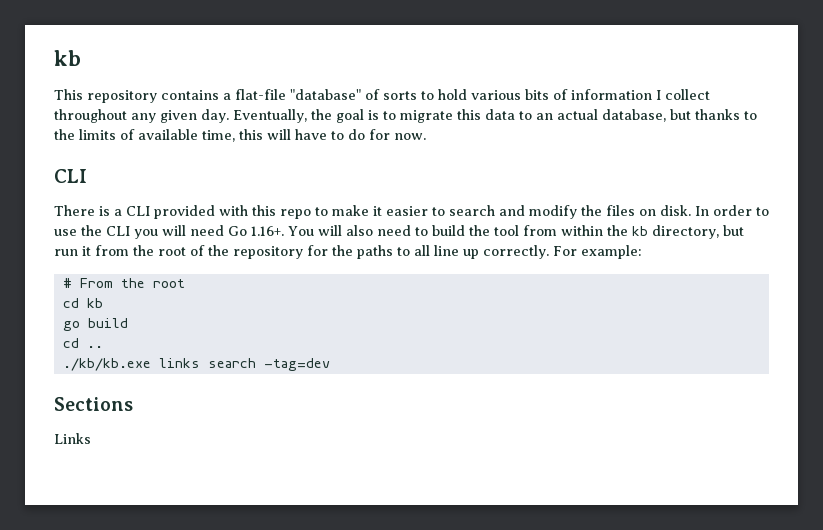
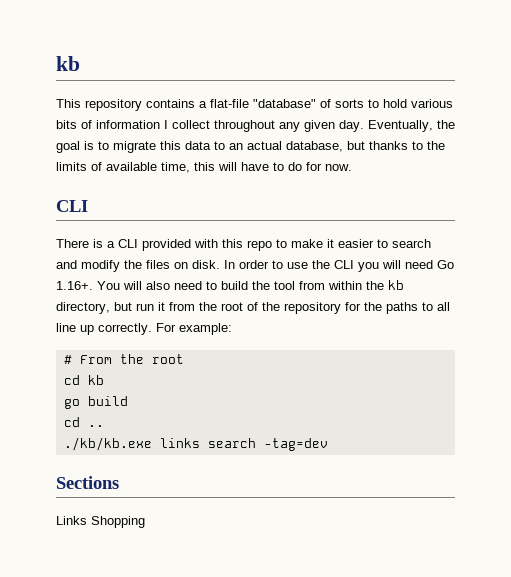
(91, 438) none -> [91,516,145,528] Shopping

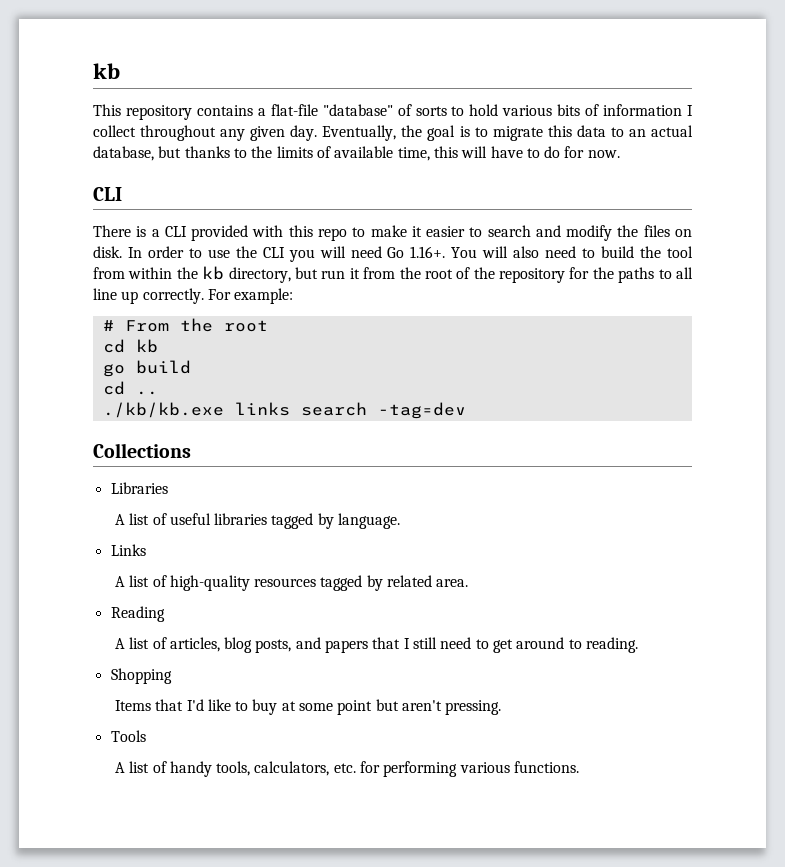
[56,476,119,489] [56,516,145,528] Sections // Links Shopping -> [93,443,191,458] [110,482,168,494] [114,513,401,529] [110,544,146,556] [114,575,469,591] [110,606,165,622] [114,637,638,653] [110,668,172,684] [114,699,502,715] [110,730,146,742] [114,761,580,777] Collections // Libraries // A list of useful libraries tagged by language. // Links // A list of high-quality resources tagged by related area. // Reading // A list of articles, blog posts, and papers that I still need to get around to reading. // Shopping // Items that I'd like to buy at some point but aren't pressing. // Tools // A list of handy tools, calculators, etc. for performing various functions.

